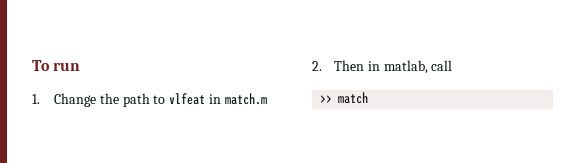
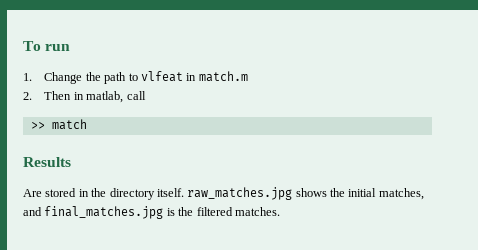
(369, 98) none -> [23,157,71,167] [23,187,424,200] [23,206,280,219] // Results // Are stored in the directory itself. raw_matches.jpg shows the initial matches, and final_matches.jpg is the filtered matches.

